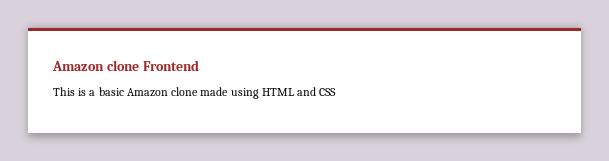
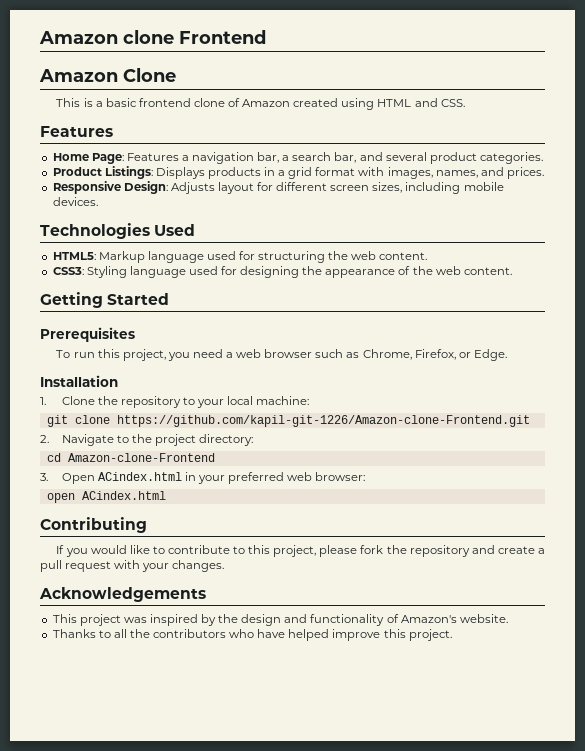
(199, 65) none -> [39,68,176,82] // Amazon Clone
[126,87,337,99] Amazon clone made using HTML and CSS -> [138,98,465,110] [40,126,113,137] [52,152,543,164] [52,166,544,179] [52,181,504,194] [52,197,98,206] [40,223,196,239] [52,251,428,263] [52,266,512,278] [40,292,170,308] [40,327,135,342] [56,349,507,361] [40,375,118,387] [40,396,310,408] [46,415,530,427] [40,434,254,446] [46,453,215,462] [40,472,366,484] [46,491,166,503] [40,517,147,533] [56,545,545,557] [40,560,225,572] [39,587,206,602] [52,614,508,626] [52,629,452,641] frontend clone of Amazon created using HTML and CSS. // Features // Home Page: Features a navigation bar, a search bar, and several product categories. // Product Listings: Displays products in a grid format with images, names, and prices. // Responsive Design: Adjusts layout for different screen sizes, including mobile devices. // Technologies Used // HTML5: Markup language used for structuring the web content. // CSS3: Styling language used for designing the appearance of the web content. // Getting Started // Prerequisites // To run this project, you need a web browser such as Chrome, Firefox, or Edge. // Installation // 1. Clone the repository to your local machine: // git clone https://github.com/kapil-git-1226/Amazon-clone-Frontend.git // 2. Navigate to the project directory: // cd Amazon-clone-Frontend // 3. Open ACindex.html in your preferred web browser: // open ACindex.html // Contributing // If you would like to contribute to this project, please fork the repository and create a pull request with your changes. // Acknowledgements // This project was inspired by the design and functionality of Amazon's website. // Thanks to all the contributors who have helped improve this project.

